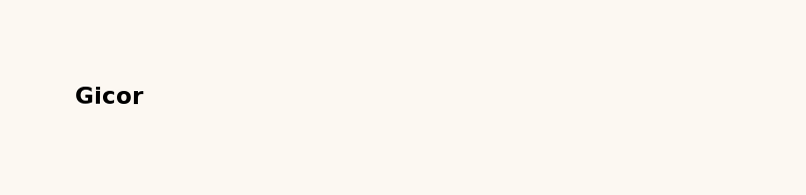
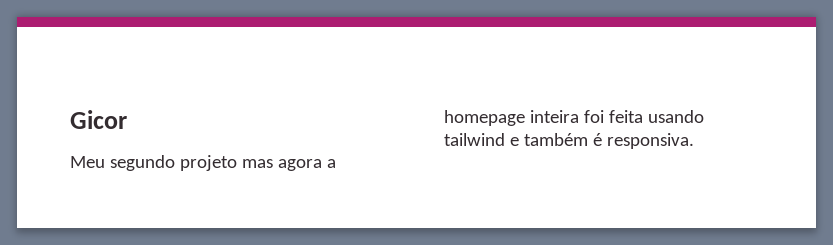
(145, 95) none -> [70,155,336,171] [444,110,704,126] [444,133,694,149] // Meu segundo projeto mas agora a homepage inteira foi feita usando tailwind e também é responsiva.

